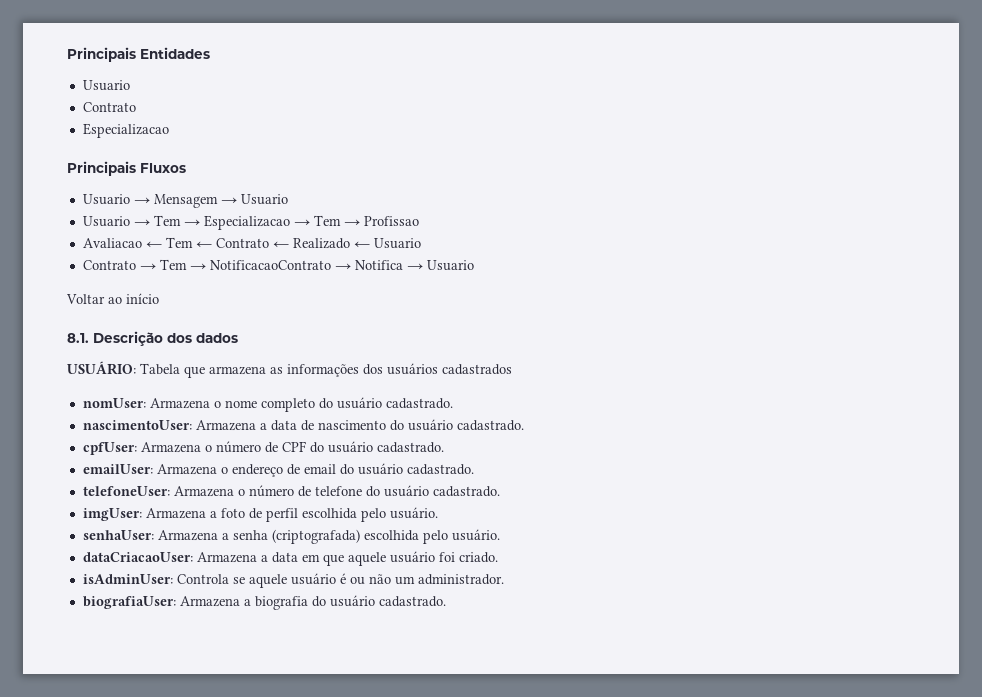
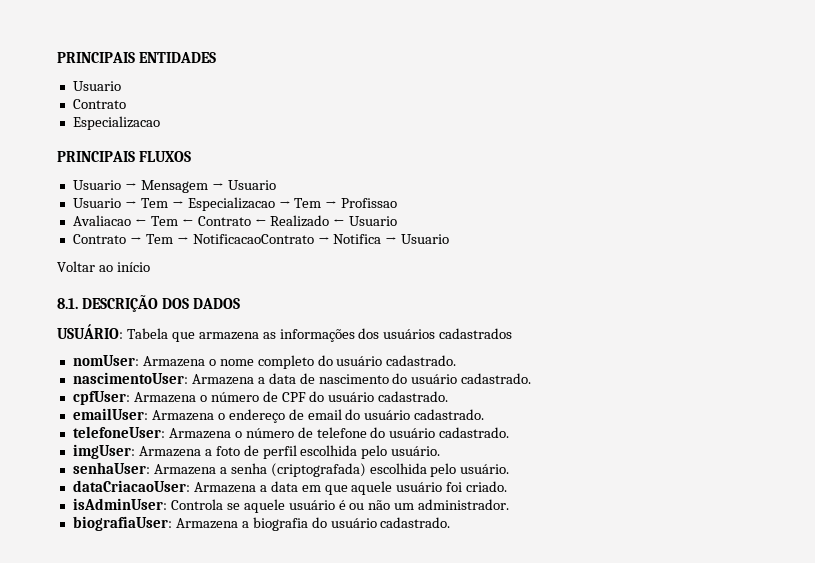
[67,47,210,62] Principais Entidades -> [57,52,216,63] PRINCIPAIS ENTIDADES
[67,161,186,176] Principais Fluxos -> [57,151,191,162] PRINCIPAIS FLUXOS
[93,331,238,346] Descrição dos dados -> [81,295,240,312] DESCRIÇÃO DOS DADOS

